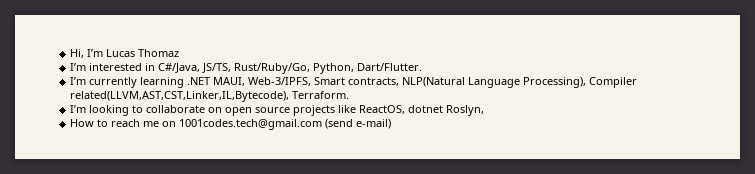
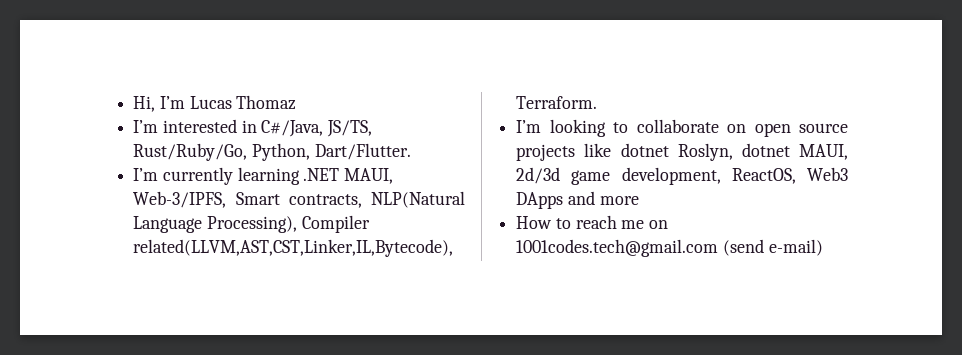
[359,105,406,114] ReactOS, -> (612, 150) none
(485, 110) none -> [741,143,848,160] [516,167,848,185] [516,191,639,209] dotnet MAUI, 2d/3d game development, ReactOS, Web3 DApps and more

